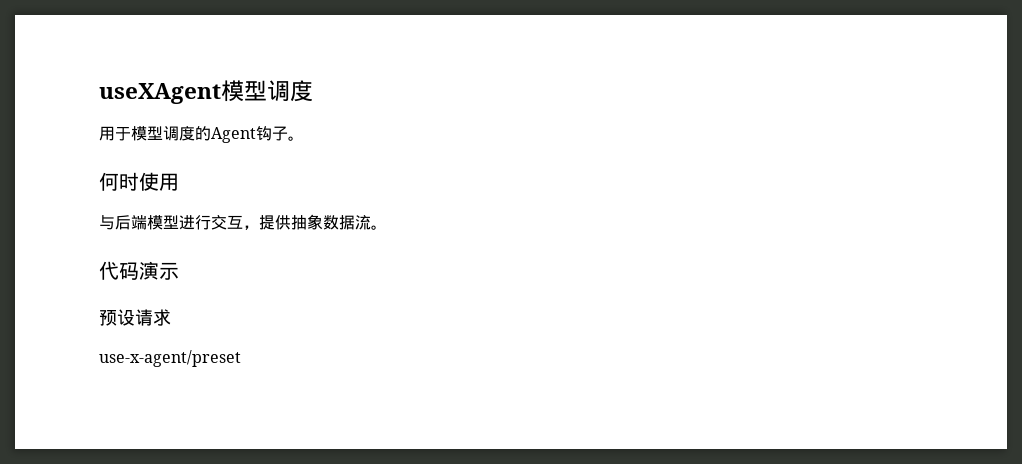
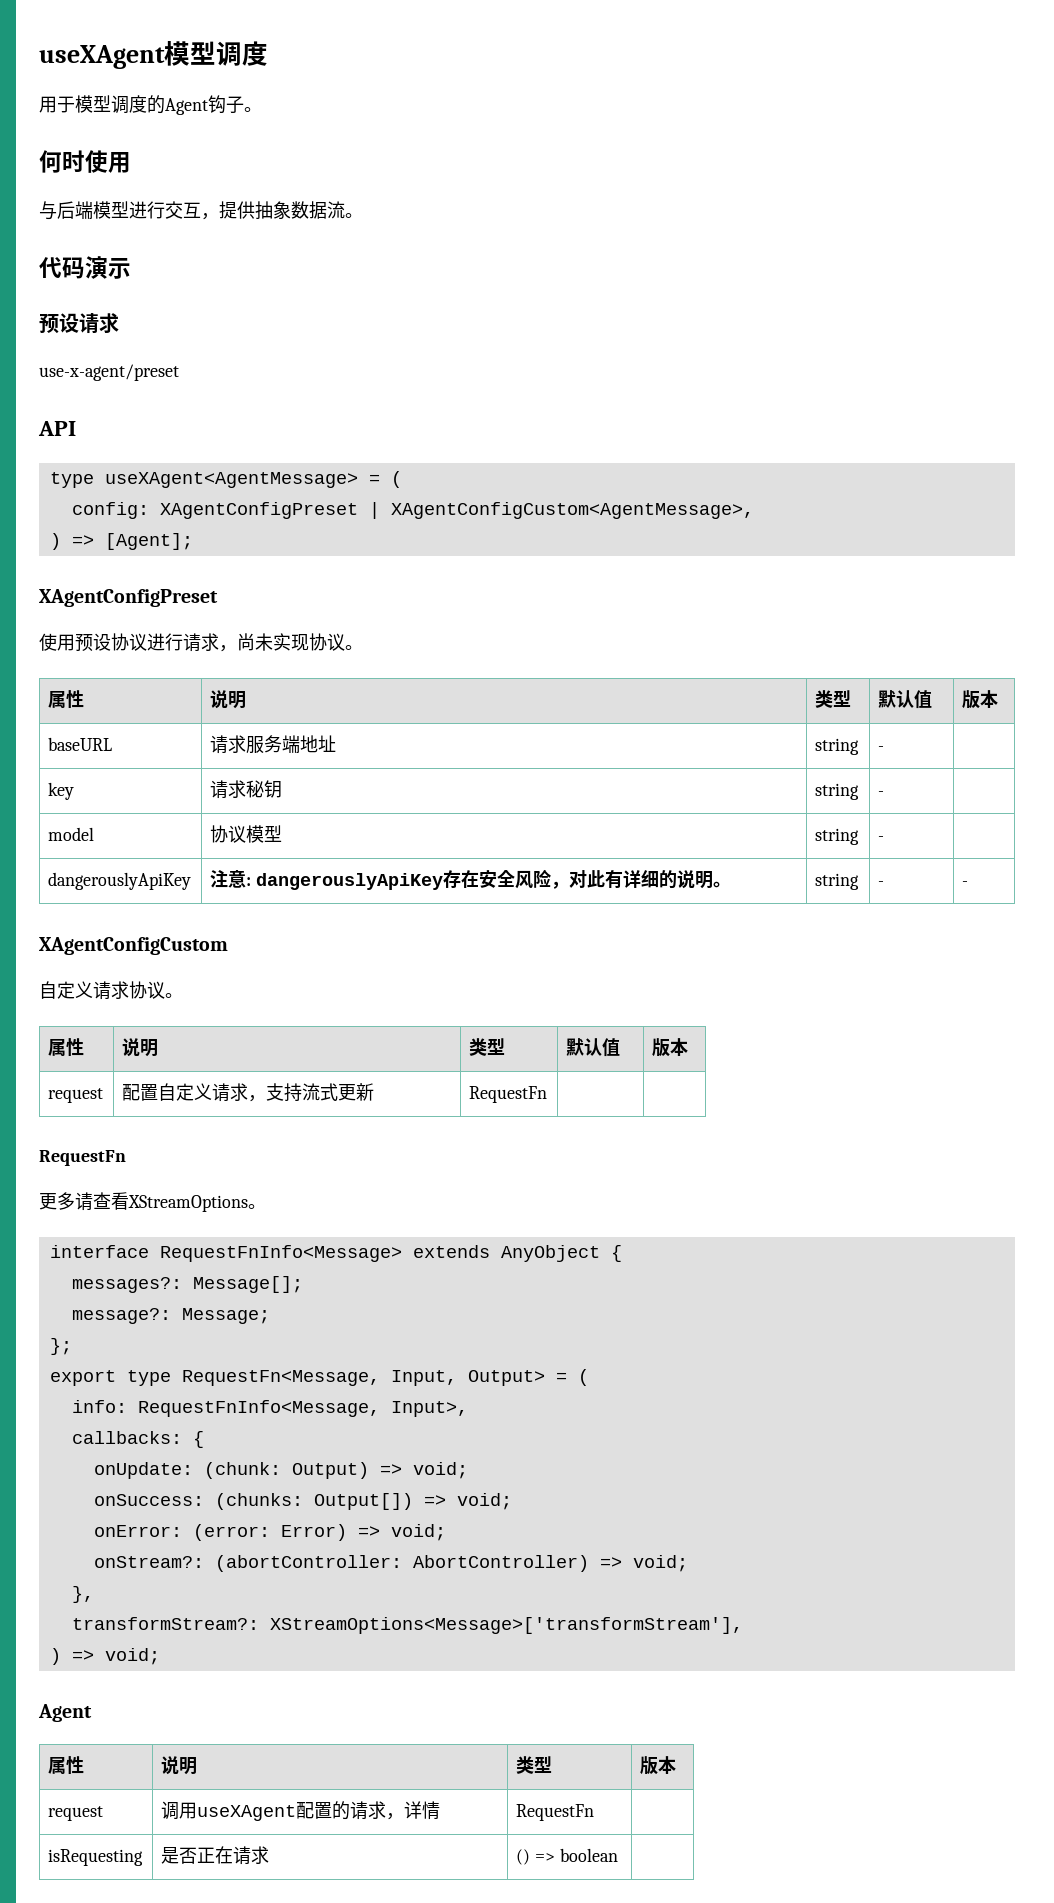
(241, 358) none -> [38,421,76,436] [49,471,402,488] [71,502,754,519] [49,533,193,550] [39,589,218,607] [39,633,363,652] [48,690,85,708] [210,690,247,709] [815,690,852,708] [878,690,933,709] [962,690,999,709] [48,737,113,751] [210,735,337,754] [815,738,860,755] [878,746,885,751] [48,782,75,800] [210,780,283,799] [815,783,860,800] [878,791,885,796] [48,827,95,841] [210,825,283,843] [815,828,860,845] [878,836,885,841] [48,872,192,890] [210,869,732,890] [815,873,860,890] [878,881,885,886] [962,881,969,886] [39,937,228,955] [39,981,183,1000] [48,1038,85,1056] [122,1038,159,1057] [469,1038,506,1056] [566,1038,621,1057] [652,1038,689,1057] [48,1088,104,1103] [122,1083,375,1102] [469,1086,548,1103] [39,1150,126,1166] [39,1192,266,1212] [49,1245,622,1262] [71,1276,303,1293] [71,1308,270,1324] [49,1338,72,1355] [49,1369,589,1386] [71,1400,468,1417] [71,1431,204,1448] [93,1462,468,1479] [93,1493,512,1510] [93,1524,446,1541] [93,1555,688,1572] [71,1586,94,1603] [71,1617,743,1634] [49,1648,160,1665] [38,1704,92,1722] [48,1756,85,1774] [161,1756,198,1775] [516,1756,553,1774] [640,1756,677,1775] [48,1806,104,1821] [161,1801,441,1821] [516,1804,595,1821] [48,1849,144,1866] [161,1846,270,1865] [516,1848,618,1865] // API // type useXAgent<AgentMessage> = ( // config: XAgentConfigPreset | XAgentConfigCustom<AgentMessage>, // ) => [Agent]; // XAgentConfigPreset // 使用预设协议进行请求，尚未实现协议。 // 属性 | 说明 | 类型 | 默认值 | 版本 // baseURL | 请求服务端地址 | string | - | // key | 请求秘钥 | string | - | // model | 协议模型 | string | - | // dangerouslyApiKey | 注意: dangerouslyApiKey存在安全风险，对此有详细的说明。 | string | - | - // XAgentConfigCustom // 自定义请求协议。 // 属性 | 说明 | 类型 | 默认值 | 版本 // request | 配置自定义请求，支持流式更新 | RequestFn | | // RequestFn // 更多请查看XStreamOptions。 // interface RequestFnInfo<Message> extends AnyObject { // messages?: Message[]; // message?: Message; // }; // export type RequestFn<Message, Input, Output> = ( // info: RequestFnInfo<Message, Input>, // callbacks: { // onUpdate: (chunk: Output) => void; // onSuccess: (chunks: Output[]) => void; // onError: (error: Error) => void; // onStream?: (abortController: AbortController) => void; // }, // transformStream?: XStreamOptions<Message>['transformStream'], // ) => void; // Agent // 属性 | 说明 | 类型 | 版本 // request | 调用useXAgent配置的请求，详情 | RequestFn | // isRequesting | 是否正在请求 | () => boolean |

